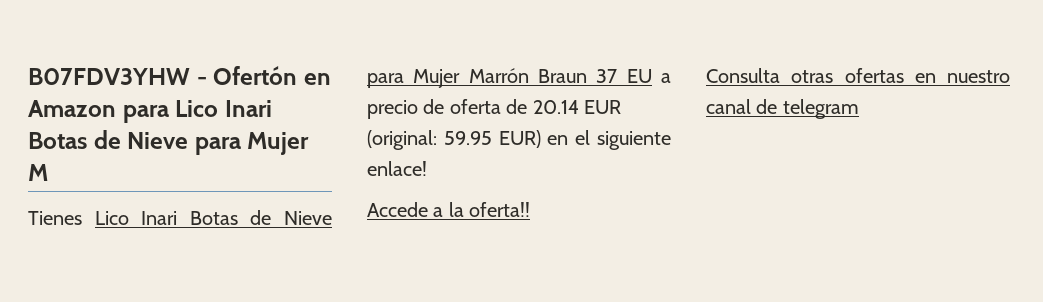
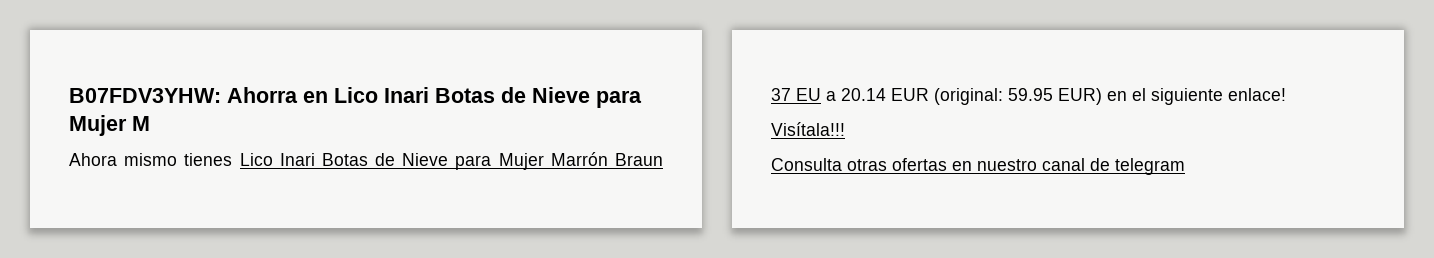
[28,66,331,85] [28,100,169,123] B07FDV3YHW - Ofertón en Amazon para -> [69,87,328,103] B07FDV3YHW: Ahorra en
[28,211,82,225] Tienes -> [69,153,233,166] Ahora mismo tienes
[367,99,528,119] precio de oferta de -> (836, 96) none
[367,202,531,217] Accede a la oferta!! -> [771,122,845,136] Visítala!!!

